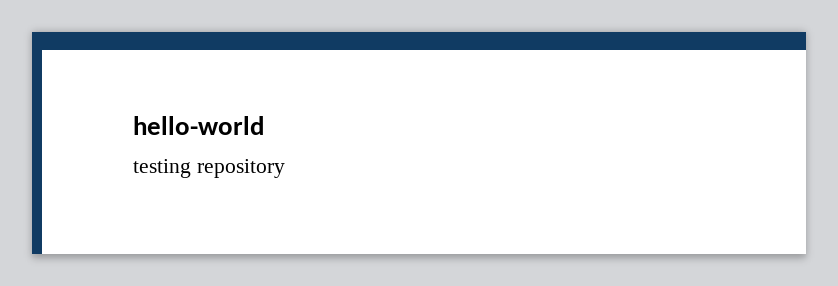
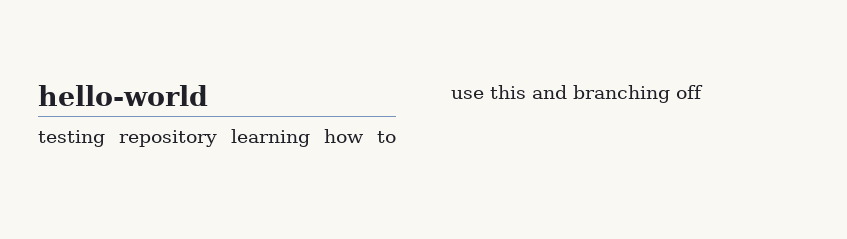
(285, 168) none -> [231,129,396,147] [451,85,703,103] learning how to use this and branching off

